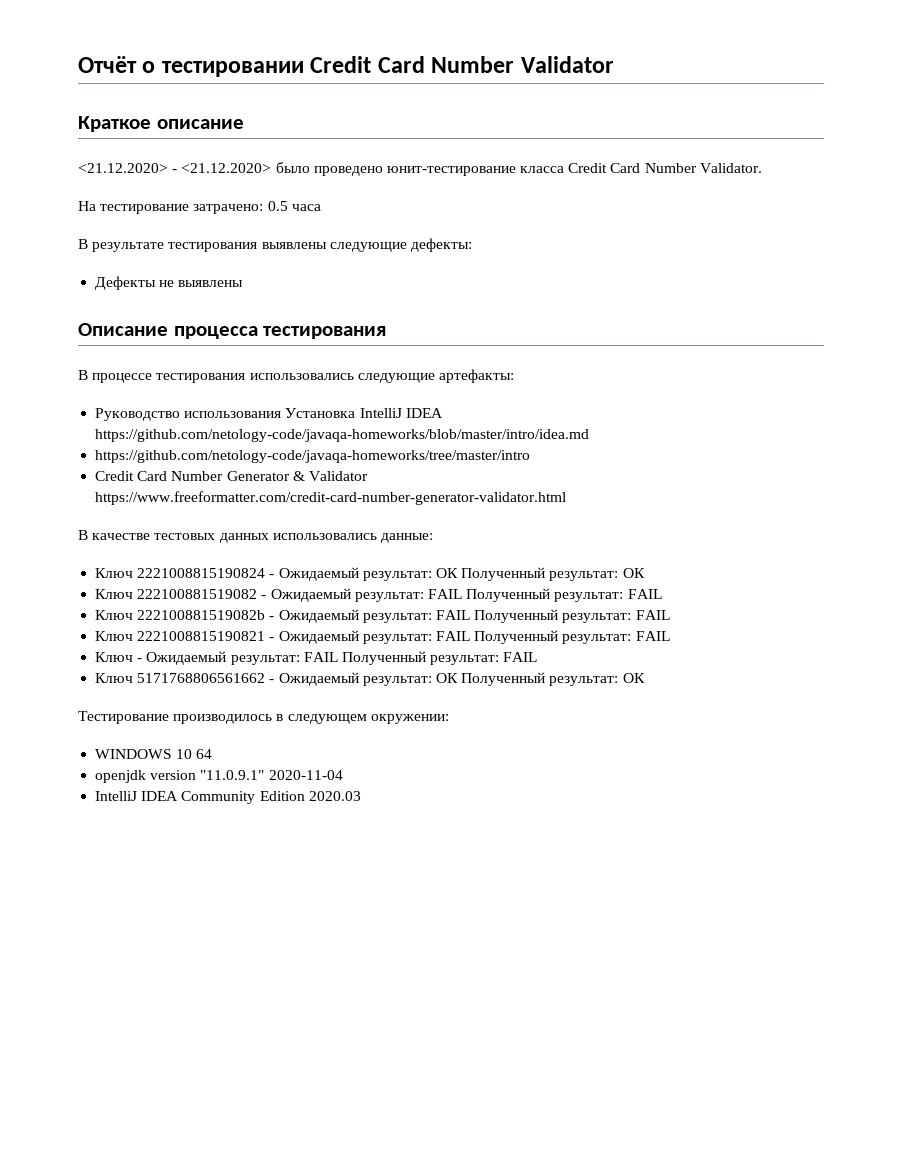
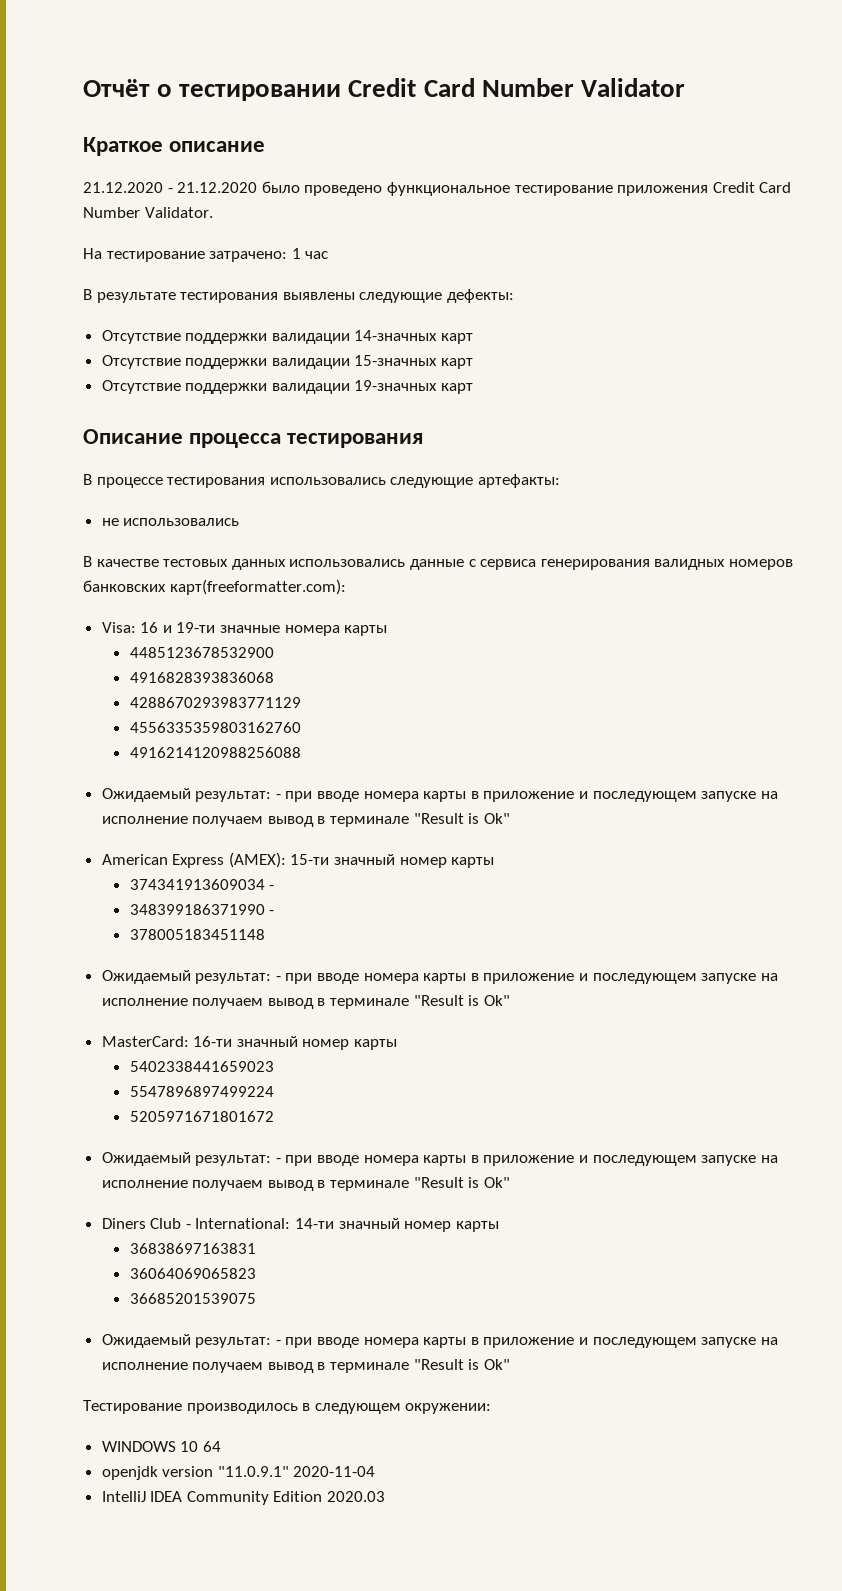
[78,162,565,176] <21.12.2020> - <21.12.2020> было проведено юнит-тестирование класса -> [83,181,709,196] 21.12.2020 - 21.12.2020 было проведено функциональное тестирование приложения
[267,201,321,211] 0.5 часа -> [291,248,329,259] 1 час
[95,276,244,290] Дефекты не выявлены -> [101,330,474,344] [101,355,474,369] [101,380,474,394] Отсутствие поддержки валидации 14-значных карт // Отсутствие поддержки валидации 15-значных карт // Отсутствие поддержки валидации 19-значных карт
[95,408,443,421] [95,429,590,442] [95,450,531,463] [95,471,368,481] [95,491,567,505] Руководство использования Установка IntelliJ IDEA https://github.com/netology-code/javaqa-homeworks/blob/master/intro/idea.md // https://github.com/netology-code/javaqa-homeworks/tree/master/intro // Credit Card Number Generator & Validator https://www.freeformatter.com/credit-card-number-generator-validator.html -> [101,518,240,526] не использовались
[380,533,433,543] [95,567,645,581] [95,588,662,602] [95,609,670,623] [95,630,670,644] [95,651,538,665] [95,672,645,686] данные: // Ключ 2221008815190824 - Ожидаемый результат: ОК Полученный результат: ОК // Ключ 222100881519082 - Ожидаемый результат: FAIL Полученный результат: FAIL // Ключ 222100881519082b - Ожидаемый результат: FAIL Полученный результат: FAIL // Ключ 2221008815190821 - Ожидаемый результат: FAIL Полученный результат: FAIL // Ключ - Ожидаемый результат: FAIL Полученный результат: FAIL // Ключ 5171768806561662 - Ожидаемый результат: ОК Полученный результат: ОК -> [409,559,793,570] [83,579,346,595] [101,622,388,636] [129,647,274,658] [129,672,274,683] [129,697,301,708] [129,722,301,733] [129,747,301,758] [101,788,778,802] [101,813,510,827] [101,852,495,868] [129,879,275,890] [129,904,275,915] [129,929,265,940] [101,970,778,984] [101,995,510,1009] [101,1036,398,1050] [129,1061,274,1072] [129,1086,274,1097] [129,1111,274,1122] [101,1152,778,1166] [101,1177,510,1191] [101,1218,499,1232] [129,1243,256,1254] [129,1268,256,1279] [129,1293,256,1304] [101,1334,778,1348] [101,1359,510,1373] данные с сервиса генерирования валидных номеров банковских карт(freeformatter.com): // Visa: 16 и 19-ти значные номера карты // 4485123678532900 // 4916828393836068 // 4288670293983771129 // 4556335359803162760 // 4916214120988256088 // Ожидаемый результат: - при вводе номера карты в приложение и последующем запуске на исполнение получаем вывод в терминале "Result is Ok" // American Express (AMEX): 15-ти значный номер карты // 374341913609034 - // 348399186371990 - // 378005183451148 // Ожидаемый результат: - при вводе номера карты в приложение и последующем запуске на исполнение получаем вывод в терминале "Result is Ok" // MasterCard: 16-ти значный номер карты // 5402338441659023 // 5547896897499224 // 5205971671801672 // Ожидаемый результат: - при вводе номера карты в приложение и последующем запуске на исполнение получаем вывод в терминале "Result is Ok" // Diners Club - International: 14-ти значный номер карты // 36838697163831 // 36064069065823 // 36685201539075 // Ожидаемый результат: - при вводе номера карты в приложение и последующем запуске на исполнение получаем вывод в терминале "Result is Ok"

